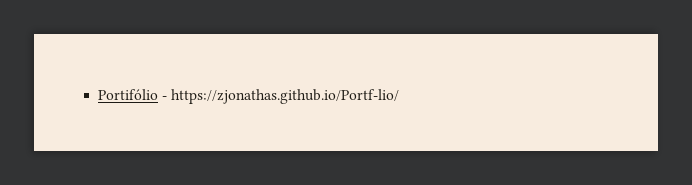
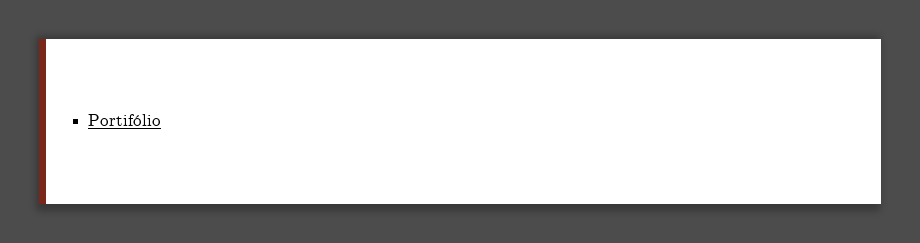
[162,89,400,104] - https://zjonathas.github.io/Portf-lio/ -> (162, 120) none

